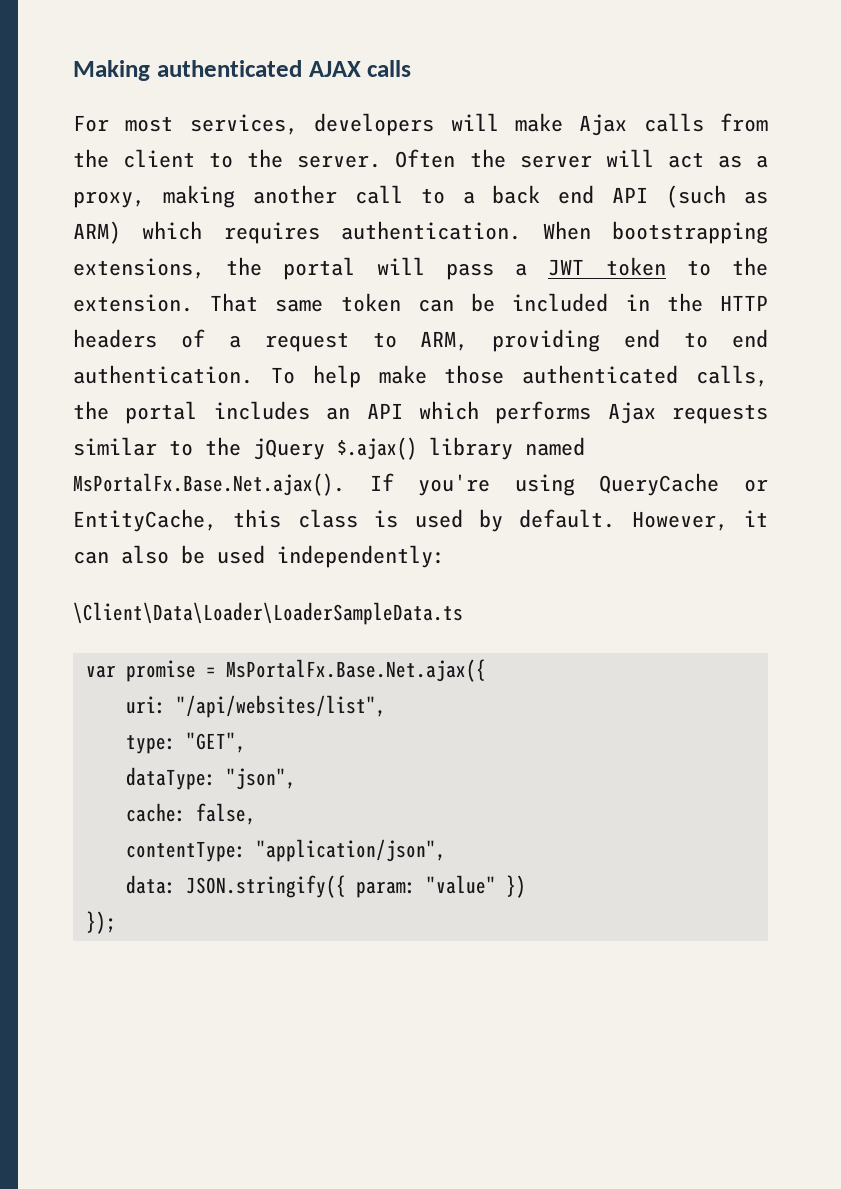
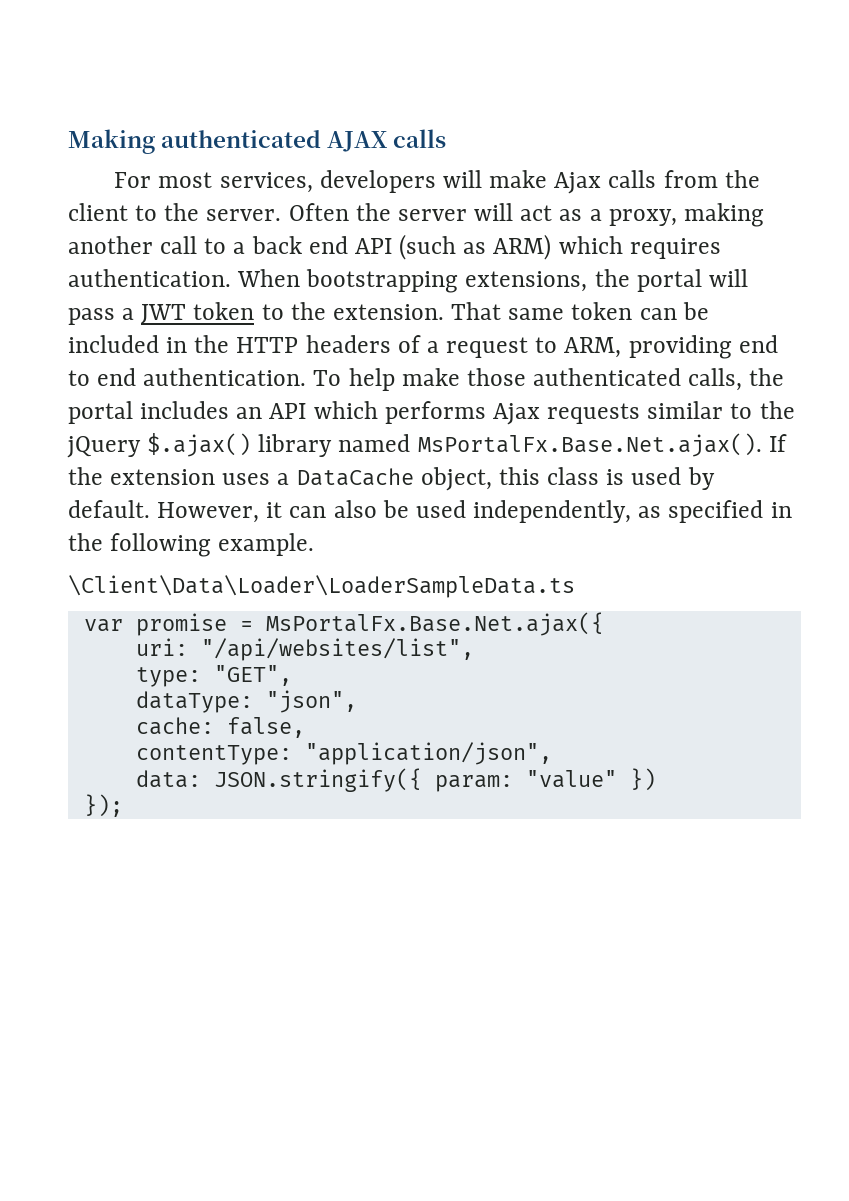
[418,473,769,496] [73,509,217,532] you're using QueryCache or EntityCache, -> [68,467,492,491] the extension uses a DataCache object,
[277,545,445,568] independently: -> [473,500,792,523] [68,533,315,557] independently, as specified in the following example.

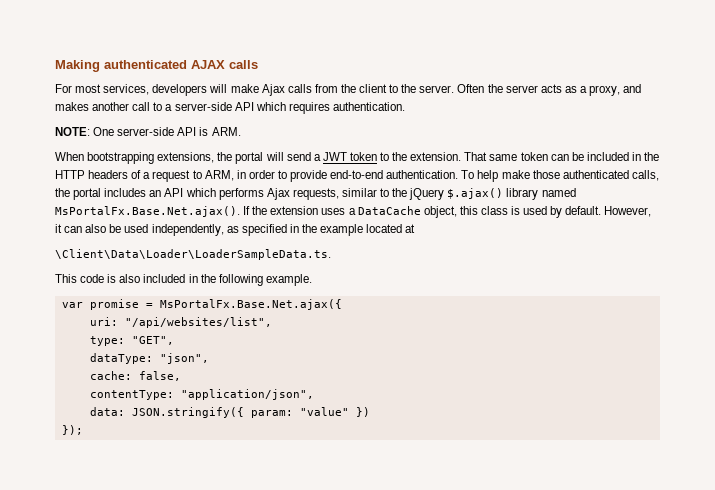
[474,203,553,221] will act -> [540,84,562,93] acts
[683,203,764,227] making -> [623,84,642,93] [55,102,89,111] and makes
[251,234,721,260] [68,269,231,287] back end API (such as ARM) which requires authentication. -> [174,102,405,114] [55,127,241,136] server-side API which requires authentication. // NOTE: One server-side API is ARM. //
[68,308,115,325] pass -> [286,152,311,161] send
[628,335,778,359] [68,368,137,386] providing end to end -> [236,170,384,182] in order to provide end-to-end
[547,403,641,424] requests -> [292,188,339,200] requests,
(103, 542) none -> [320,224,416,236] [55,249,331,260] [55,274,216,283] example located at // \Client\Data\Loader\LoaderSampleData.ts. // This code is also included in the
[68,575,575,598] // \Client\Data\Loader\LoaderSampleData.ts -> (312, 280) none

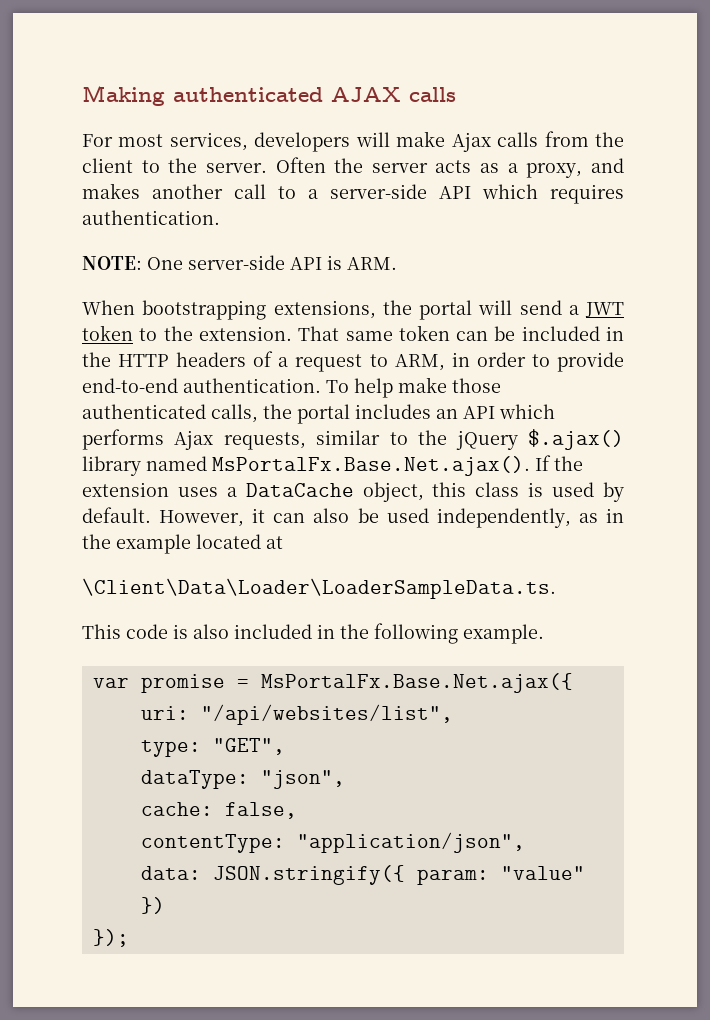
[241,224,287,236] specified -> (598, 518) none

